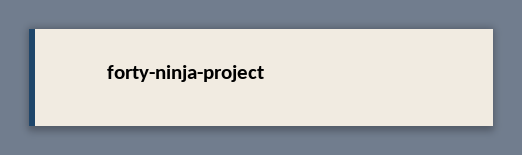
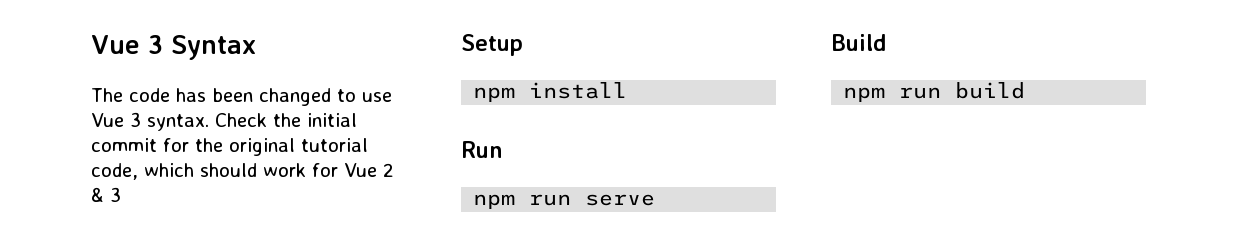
[107,65,264,82] forty-ninja-project -> [91,35,256,60] [91,88,392,106] [91,112,357,131] [91,138,368,156] [91,163,394,180] [91,187,121,202] [461,34,523,56] [473,82,628,102] [461,141,503,158] [473,194,656,209] [831,34,886,51] [843,82,1026,102] Vue 3 Syntax // The code has been changed to use Vue 3 syntax. Check the initial commit for the original tutorial code, which should work for Vue 2 & 3 // Setup // npm install // Run // npm run serve // Build // npm run build

